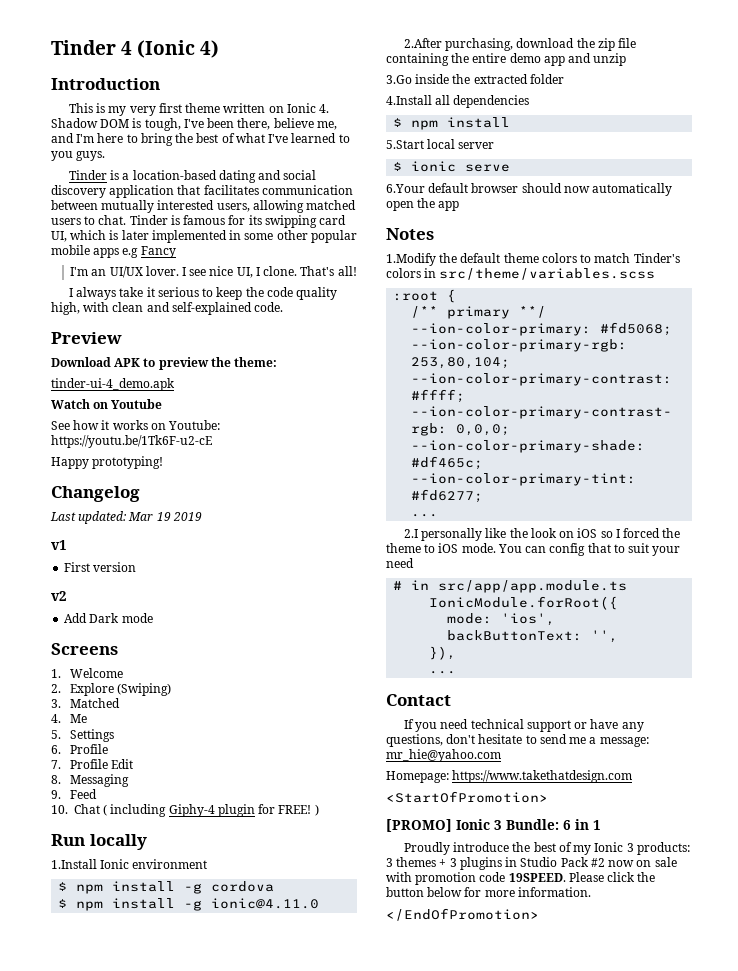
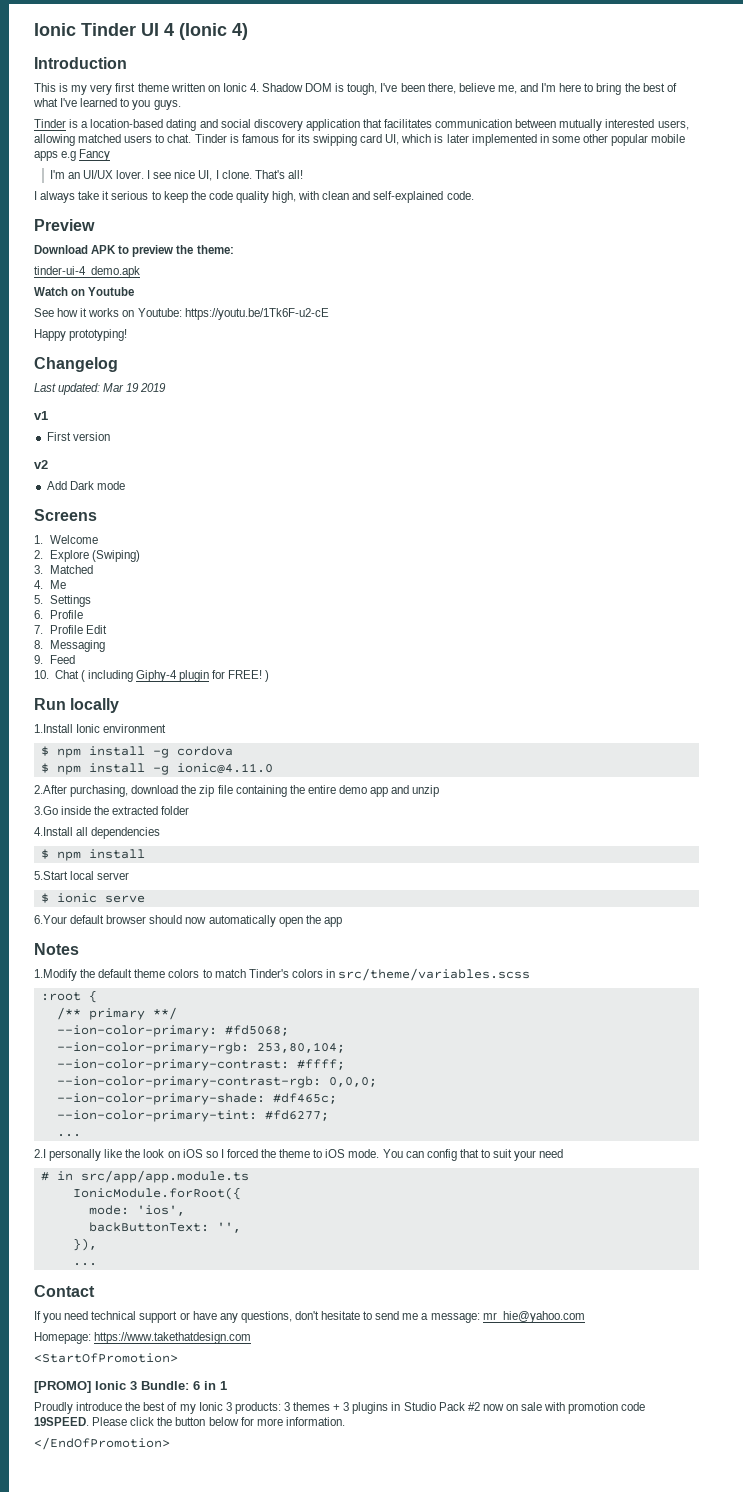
[51,40,116,55] Tinder -> [34,23,159,36] Ionic Tinder UI

